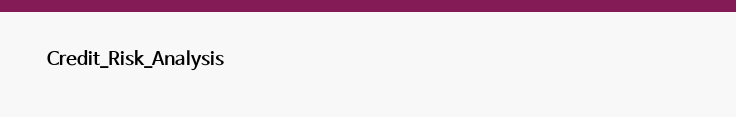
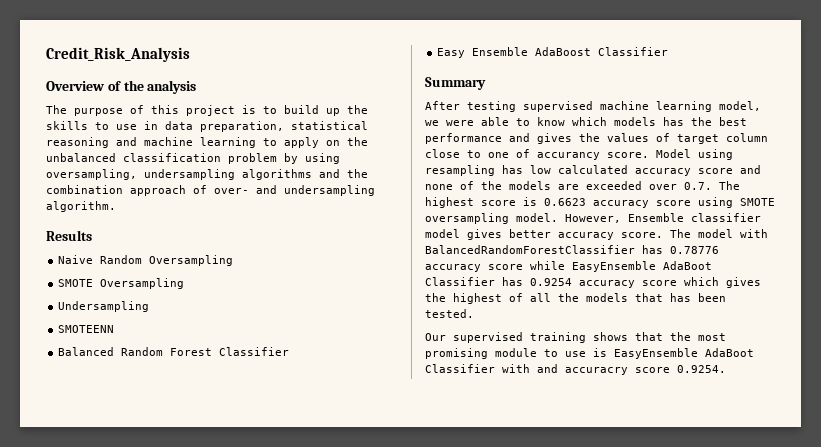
(224, 60) none -> [46,80,197,94] [46,105,368,116] [46,121,368,132] [46,137,368,148] [46,153,340,164] [46,169,368,180] [46,185,375,196] [46,201,116,212] [46,230,92,241] [58,255,234,266] [58,278,185,289] [58,301,150,312] [58,325,115,333] [58,347,290,356] [437,47,669,58] [425,77,486,90] [425,101,761,112] [425,117,747,126] [425,133,768,144] [425,149,733,160] [425,165,761,176] [425,181,740,190] [425,197,775,208] [425,213,761,224] [425,229,768,240] [425,245,719,254] [425,261,712,272] [425,277,761,288] [425,293,726,304] [425,309,474,318] [425,332,726,343] [425,348,754,359] [425,364,726,375] // Overview of the analysis // The purpose of this project is to build up the skills to use in data preparation, statistical reasoning and machine learning to apply on the unbalanced classification problem by using oversampling, undersampling algorithms and the combination approach of over- and undersampling algorithm. // Results // Naive Random Oversampling // SMOTE Oversampling // Undersampling // SMOTEENN // Balanced Random Forest Classifier // Easy Ensemble AdaBoost Classifier // Summary // After testing supervised machine learning model, we were able to know which models has the best performance and gives the values of target column close to one of accurancy score. Model using resampling has low calculated accuracy score and none of the models are exceeded over 0.7. The highest score is 0.6623 accuracy score using SMOTE oversampling model. However, Ensemble classifier model gives better accuracy score. The model with BalancedRandomForestClassifier has 0.78776 accuracy score while EasyEnsemble AdaBoot Classifier has 0.9254 accuracy score which gives the highest of all the models that has been tested. // Our supervised training shows that the most promising module to use is EasyEnsemble AdaBoot Classifier with and accuracry score 0.9254.

